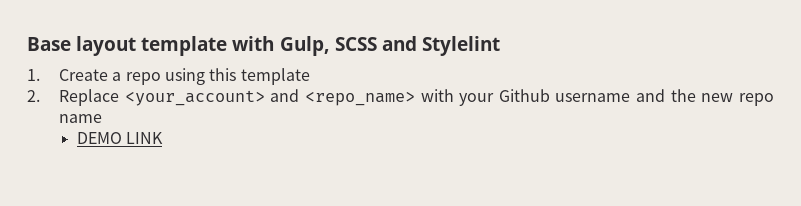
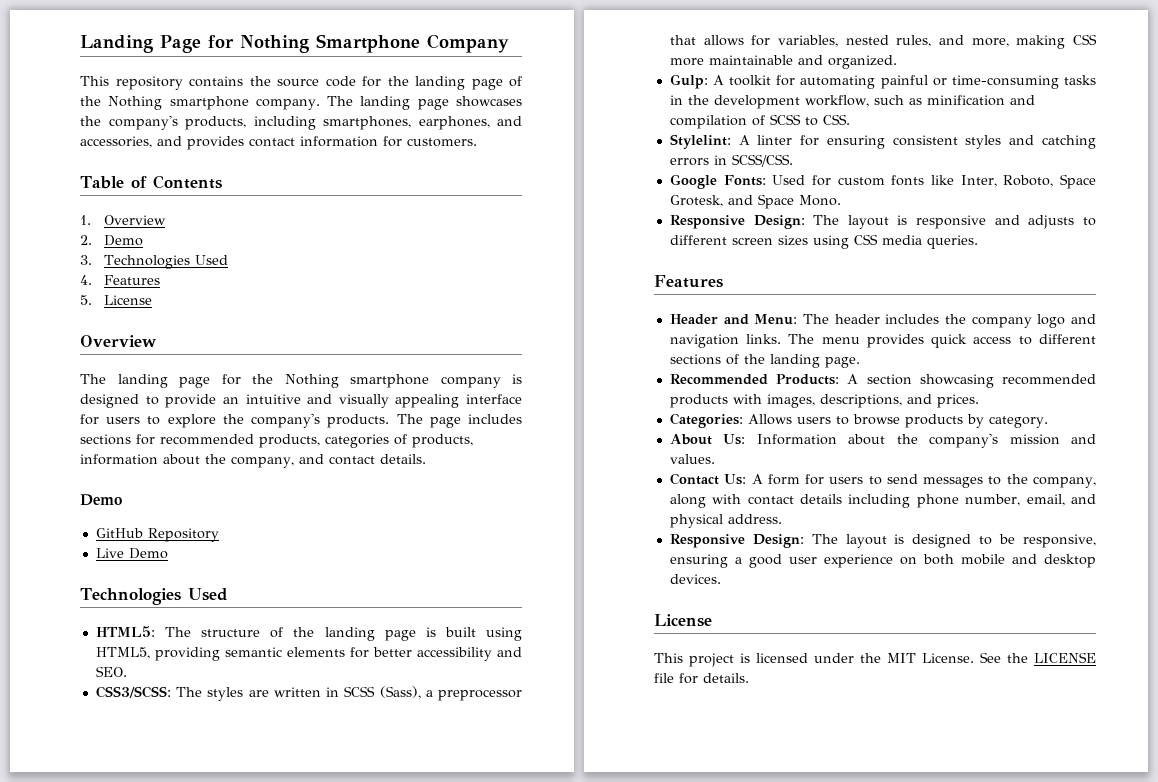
[27,36,500,56] [27,68,310,85] [27,89,775,106] [58,114,102,123] [76,132,163,144] Base layout template with Gulp, SCSS and Stylelint // 1. Create a repo using this template // 2. Replace <your_account> and <repo_name> with your Github username and the new repo name // DEMO LINK -> [80,34,509,53] [80,76,522,90] [80,96,522,110] [80,115,522,130] [80,136,477,150] [80,175,222,189] [80,215,166,225] [80,235,143,246] [80,255,228,269] [80,275,160,285] [80,295,152,305] [80,335,156,347] [80,374,522,388] [80,394,522,408] [80,413,522,428] [80,434,473,448] [80,454,426,468] [80,494,122,506] [95,528,219,542] [95,548,168,559] [80,588,228,605] [95,626,522,641] [95,647,522,661] [95,666,127,677] [95,686,522,701] [669,34,1097,49] [669,55,897,69] [669,74,1096,89] [669,95,1035,109] [669,114,850,129] [669,134,1096,149] [669,154,793,167] [669,174,1096,189] [669,194,841,209] [669,215,1096,229] [669,234,978,249] [654,275,723,288] [669,314,1096,328] [669,334,1096,348] [669,354,860,368] [669,374,1096,388] [669,394,979,408] [669,413,1048,428] [669,433,1096,448] [669,454,715,464] [669,473,1097,488] [669,494,1096,508] [669,514,782,528] [669,534,1096,548] [669,554,1096,568] [669,574,721,584] [654,614,712,627] [654,652,1096,667] [654,673,749,684] Landing Page for Nothing Smartphone Company // This repository contains the source code for the landing page of the Nothing smartphone company. The landing page showcases the company's products, including smartphones, earphones, and accessories, and provides contact information for customers. // Table of Contents // 1. Overview // 2. Demo // 3. Technologies Used // 4. Features // 5. License // Overview // The landing page for the Nothing smartphone company is designed to provide an intuitive and visually appealing interface for users to explore the company's products. The page includes sections for recommended products, categories of products, information about the company, and contact details. // Demo // GitHub Repository // Live Demo // Technologies Used // HTML5: The structure of the landing page is built using HTML5, providing semantic elements for better accessibility and SEO. // CSS3/SCSS: The styles are written in SCSS (Sass), a preprocessor that allows for variables, nested rules, and more, making CSS more maintainable and organized. // Gulp: A toolkit for automating painful or time-consuming tasks in the development workflow, such as minification and compilation of SCSS to CSS. // Stylelint: A linter for ensuring consistent styles and catching errors in SCSS/CSS. // Google Fonts: Used for custom fonts like Inter, Roboto, Space Grotesk, and Space Mono. // Responsive Design: The layout is responsive and adjusts to different screen sizes using CSS media queries. // Features // Header and Menu: The header includes the company logo and navigation links. The menu provides quick access to different sections of the landing page. // Recommended Products: A section showcasing recommended products with images, descriptions, and prices. // Categories: Allows users to browse products by category. // About Us: Information about the company's mission and values. // Contact Us: A form for users to send messages to the company, along with contact details including phone number, email, and physical address. // Responsive Design: The layout is designed to be responsive, ensuring a good user experience on both mobile and desktop devices. // License // This project is licensed under the MIT License. See the LICENSE file for details.

